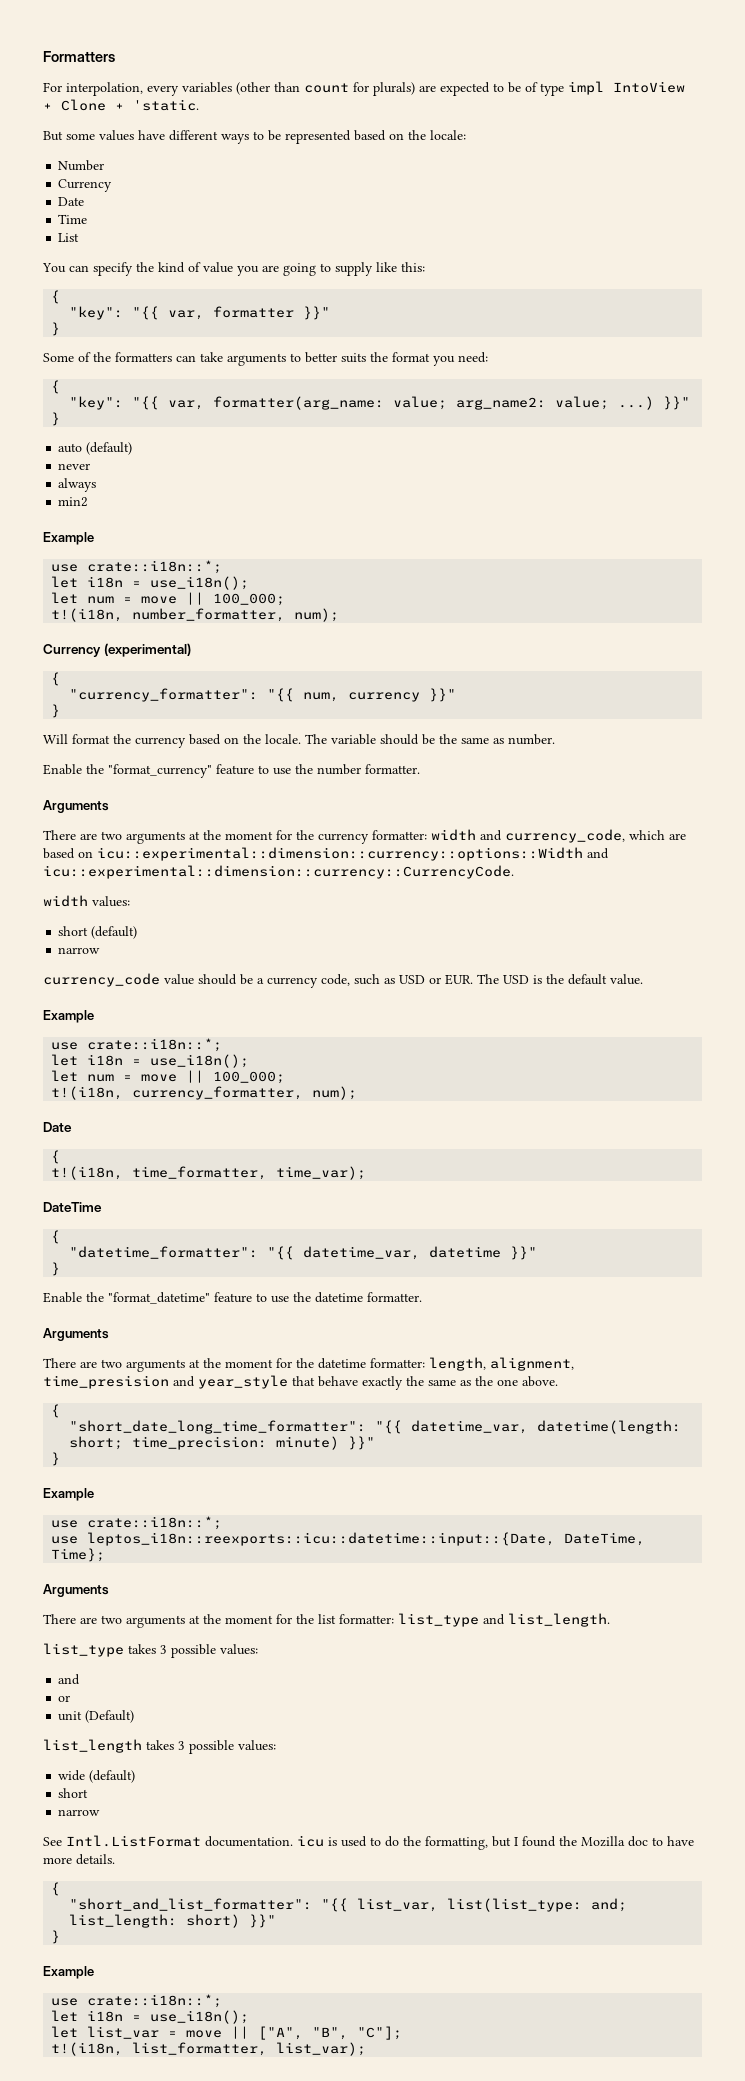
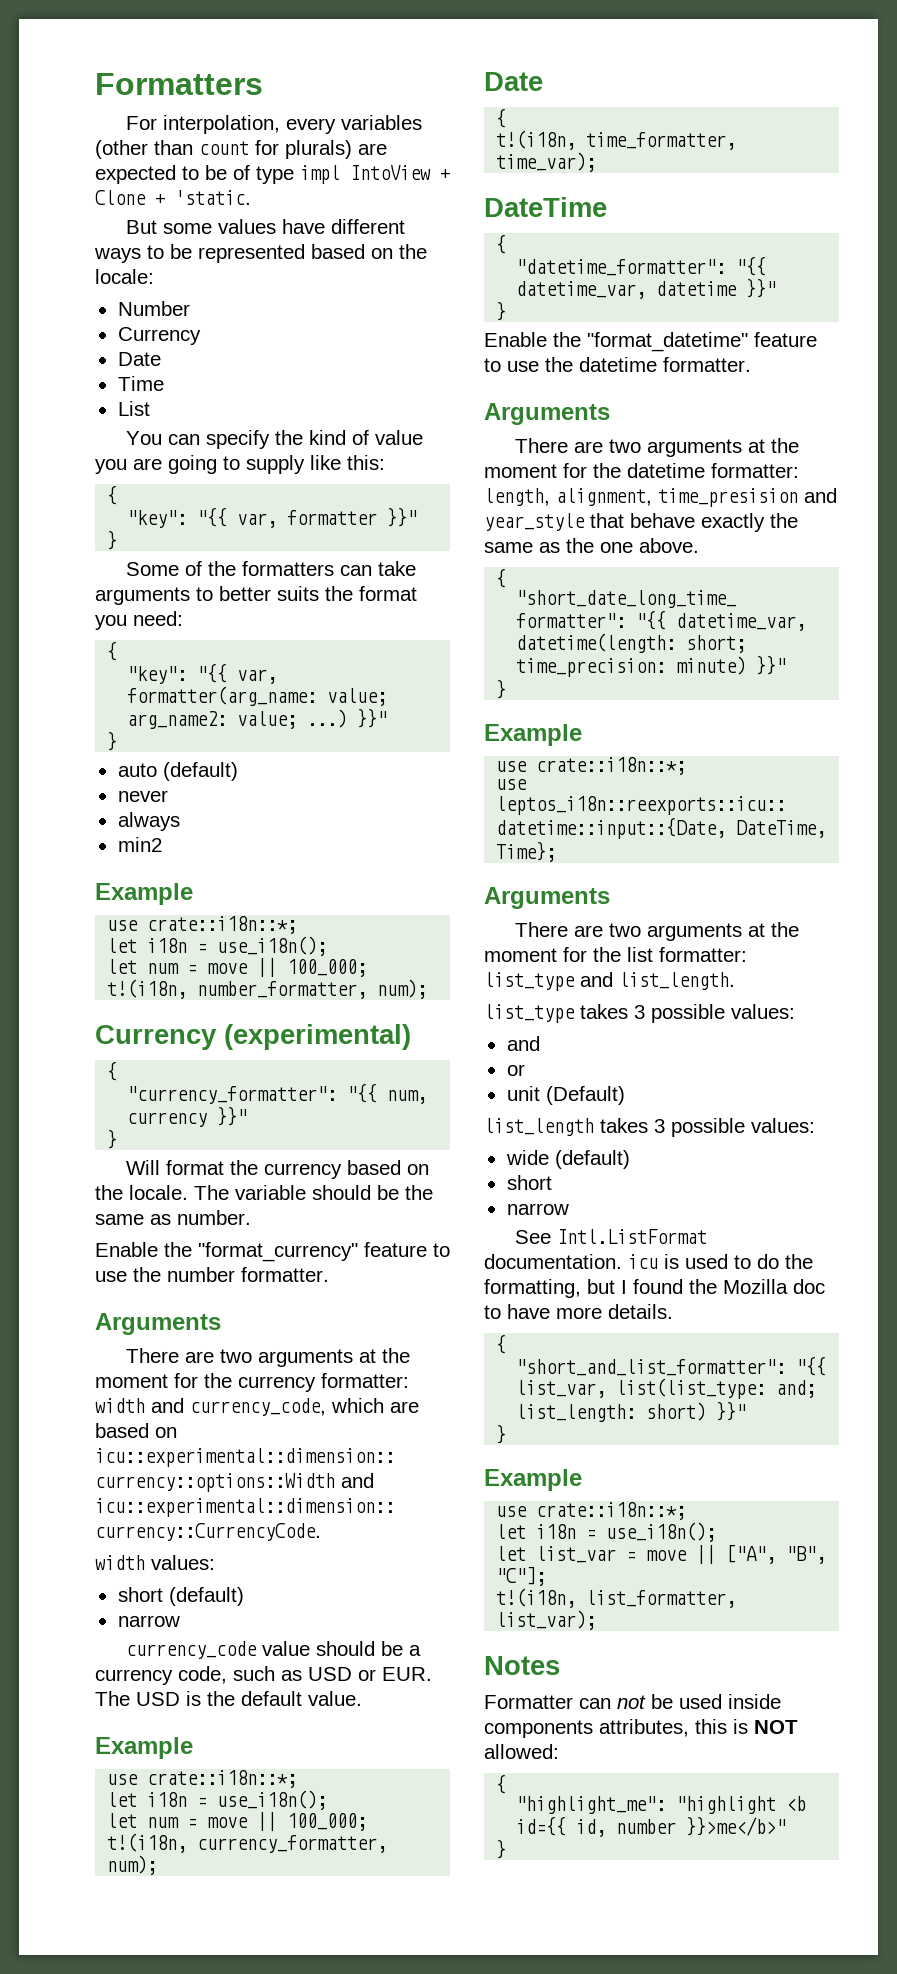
(367, 2049) none -> [484,1656,560,1675] [484,1694,781,1709] [484,1719,798,1738] [484,1744,559,1759] [496,1774,507,1794] [516,1796,807,1814] [516,1816,787,1837] [496,1839,507,1859] // Notes // Formatter can not be used inside components attributes, this is NOT allowed: // { // "highlight_me": "highlight <b id={{ id, number }}>me</b>" // }

